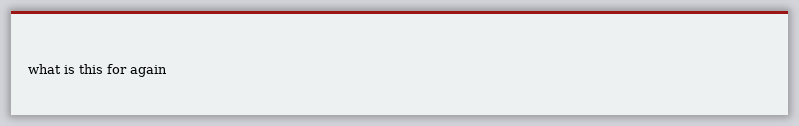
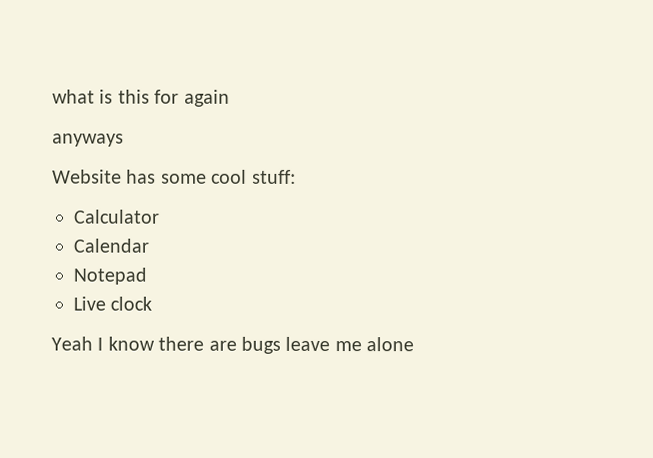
(167, 71) none -> [52,133,124,147] [52,169,296,184] [74,209,160,224] [73,238,149,253] [73,267,147,285] [73,296,153,311] [51,336,415,354] // anyways // Website has some cool stuff: // Calculator // Calendar // Notepad // Live clock // Yeah I know there are bugs leave me alone

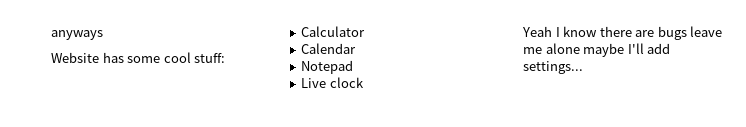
[52,89,230,107] what is this for again // -> (51, 35) none
(415, 344) none -> [583,43,671,57] [523,61,583,74] maybe I'll add settings...

